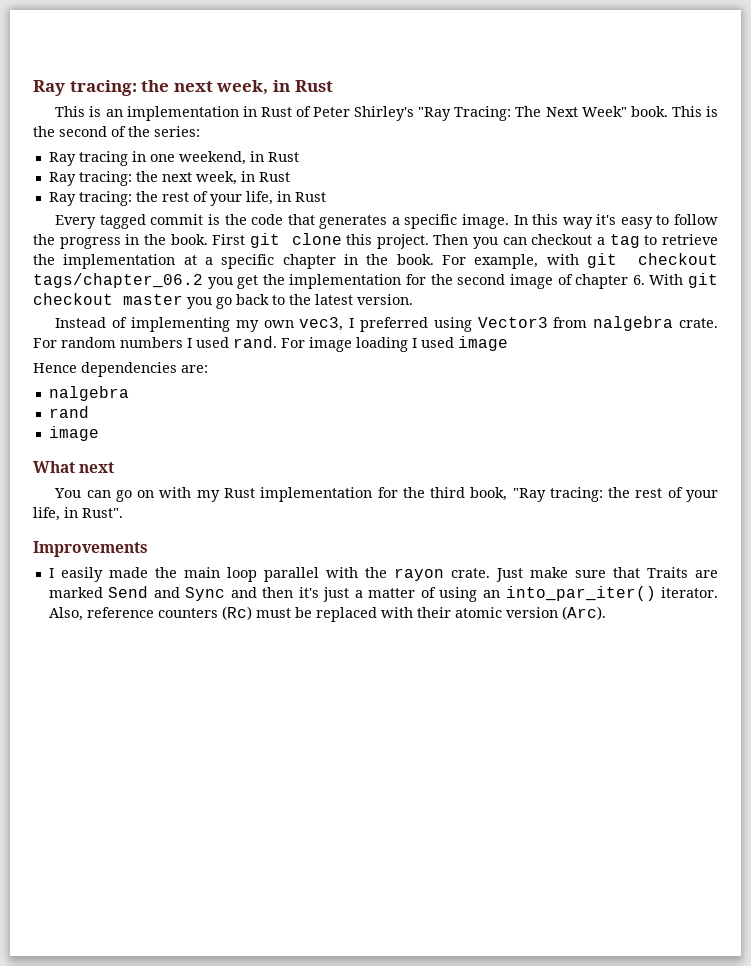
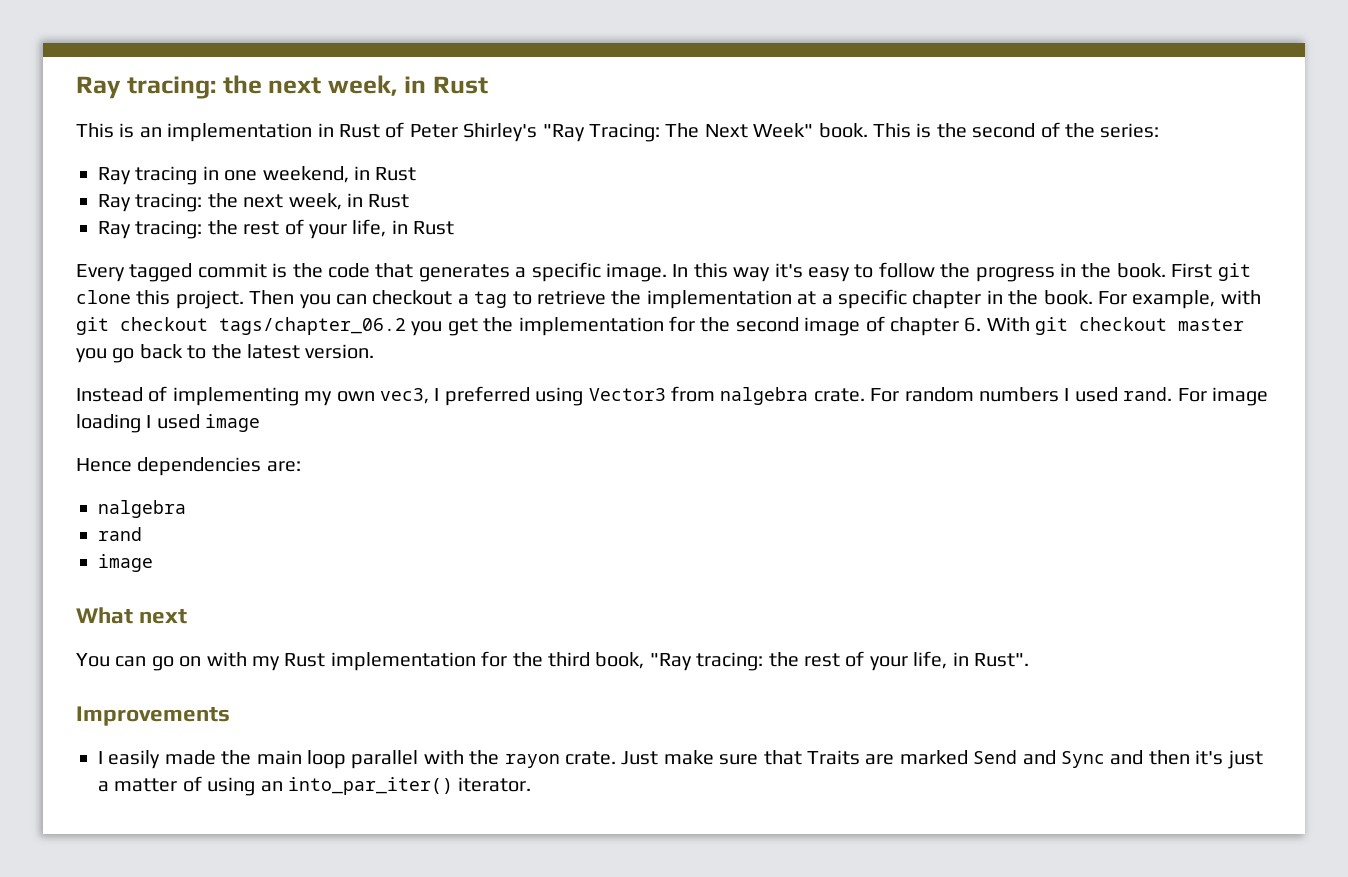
[48,606,606,622] Also, reference counters (Rc) must be replaced with their atomic version (Arc). -> (532, 784) none

